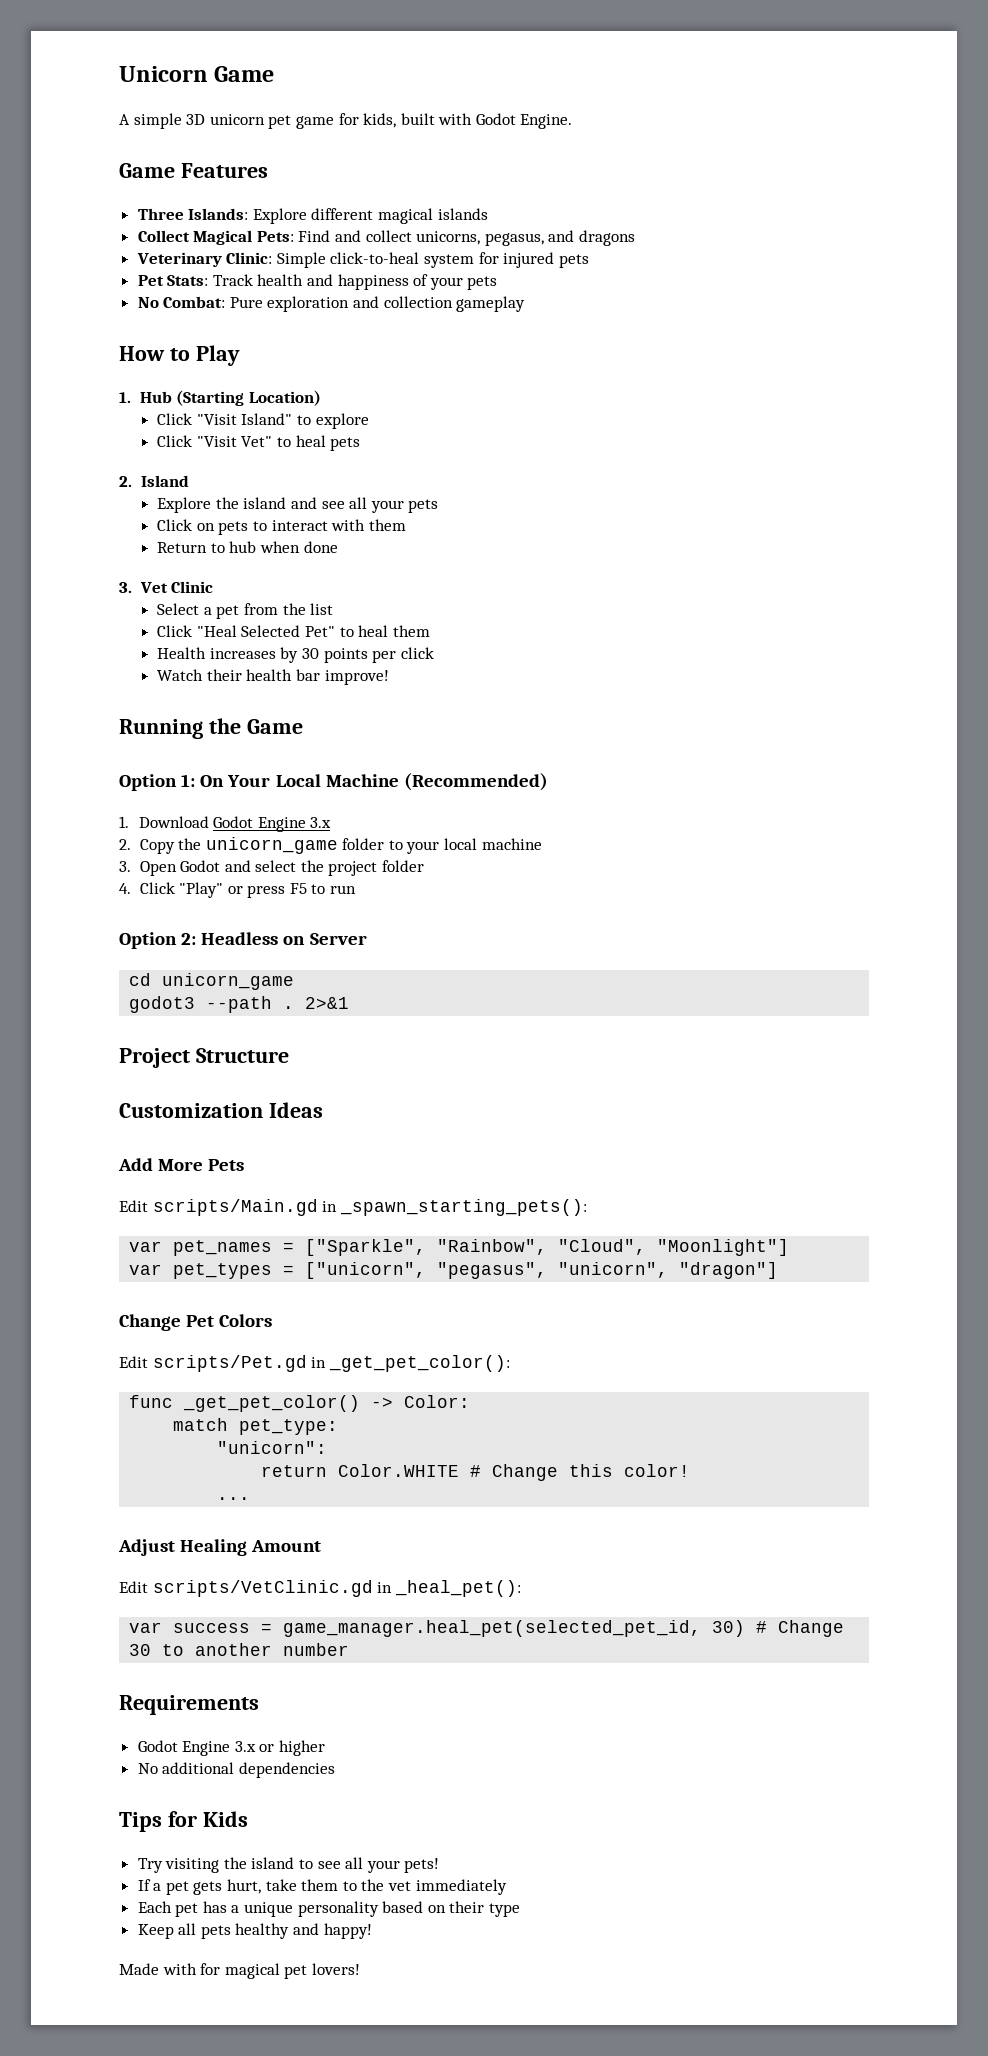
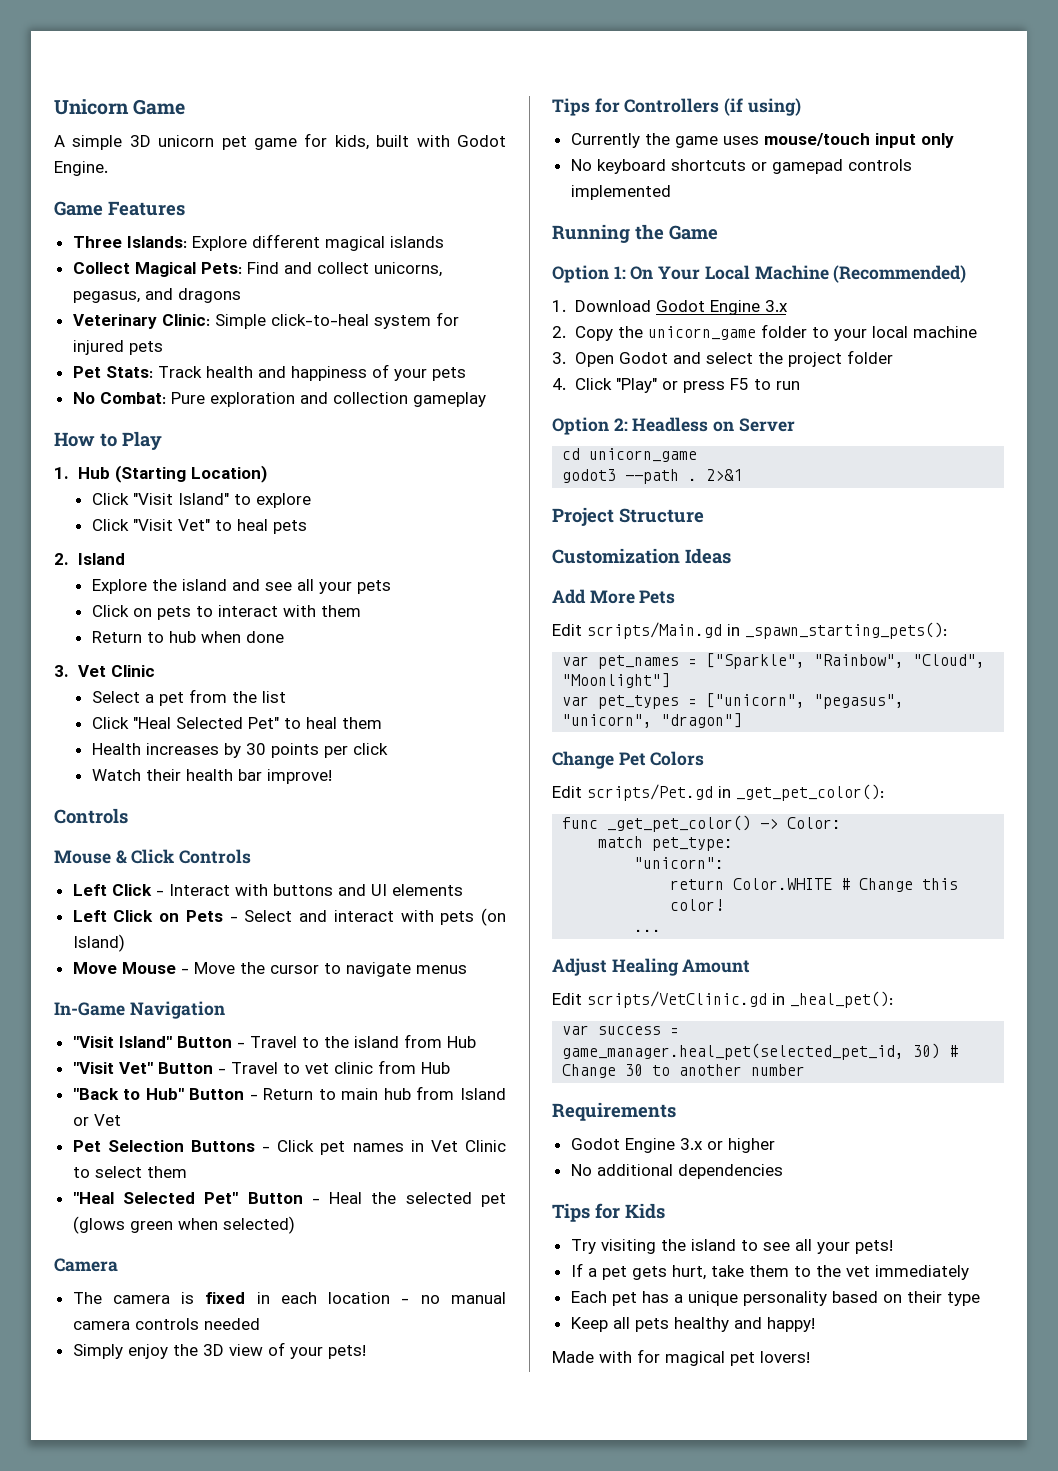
(389, 677) none -> [54,808,128,824] [54,849,252,864] [72,884,463,896] [72,908,507,926] [72,934,125,952] [72,962,467,977] [54,1001,225,1019] [72,1034,476,1048] [72,1060,450,1074] [72,1086,506,1100] [72,1114,121,1126] [72,1140,506,1155] [72,1166,187,1178] [72,1192,507,1207] [72,1216,295,1234] [54,1258,118,1272] [72,1292,506,1304] [72,1318,260,1330] [72,1342,366,1359] [552,98,801,116] [570,133,954,148] [570,159,912,174] [570,185,671,200] // Controls // Mouse & Click Controls // Left Click - Interact with buttons and UI elements // Left Click on Pets - Select and interact with pets (on Island) // Move Mouse - Move the cursor to navigate menus // In-Game Navigation // "Visit Island" Button - Travel to the island from Hub // "Visit Vet" Button - Travel to vet clinic from Hub // "Back to Hub" Button - Return to main hub from Island or Vet // Pet Selection Buttons - Click pet names in Vet Clinic to select them // "Heal Selected Pet" Button - Heal the selected pet (glows green when selected) // Camera // The camera is fixed in each location - no manual camera controls needed // Simply enjoy the 3D view of your pets! // Tips for Controllers (if using) // Currently the game uses mouse/touch input only // No keyboard shortcuts or gamepad controls implemented

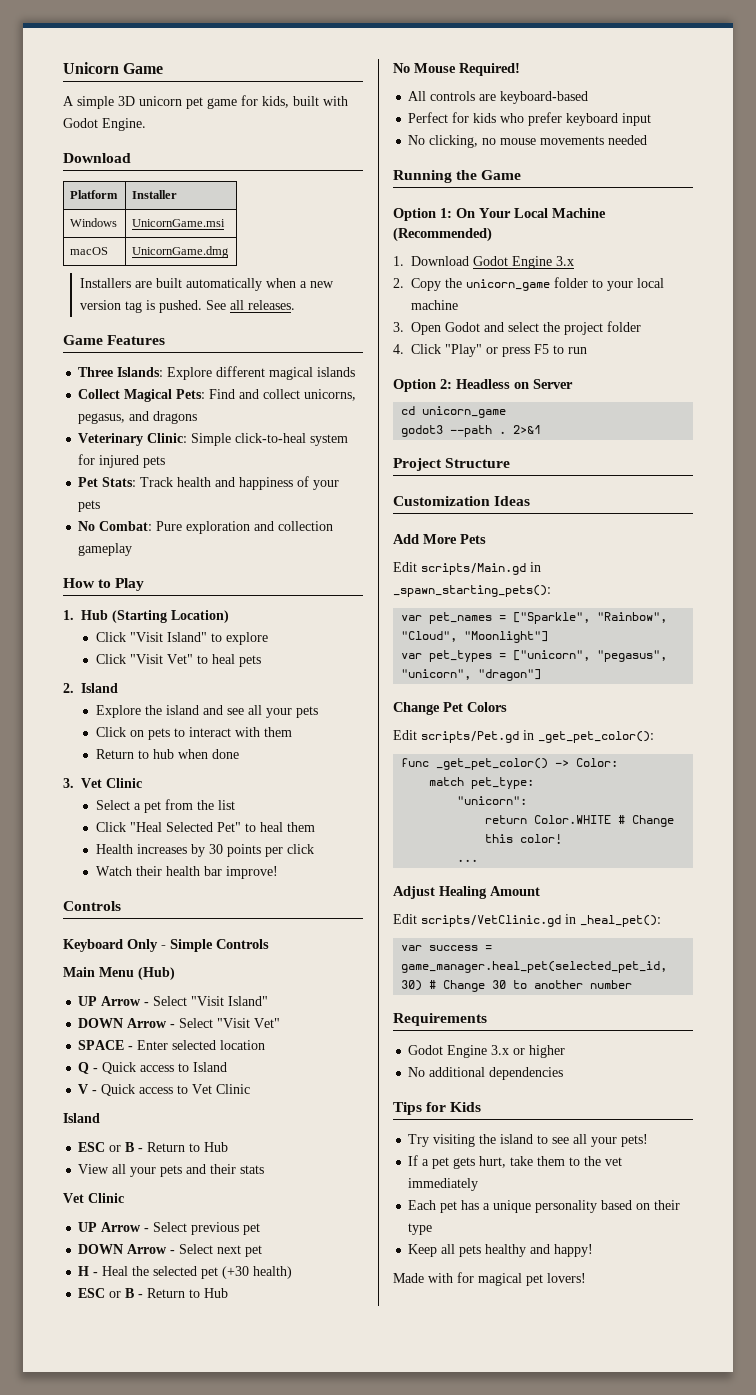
(108, 168) none -> [63,153,131,163] [70,190,119,199] [132,190,178,199] [70,218,118,227] [132,219,226,227] [70,247,109,255] [132,246,230,258] [80,278,335,291] [80,300,296,313] // Download // Platform | Installer // Windows | UnicornGame.msi // macOS | UnicornGame.dmg // Installers are built automatically when a new version tag is pushed. See all releases.
[54,849,252,864] [72,884,463,896] [72,908,507,926] [72,934,125,952] [72,962,467,977] [54,1001,225,1019] [72,1034,476,1048] [72,1060,450,1074] [72,1086,506,1100] [72,1114,121,1126] [72,1140,506,1155] [72,1166,187,1178] [72,1192,303,1204] Mouse & Click Controls // Left Click - Interact with buttons and UI elements // Left Click on Pets - Select and interact with pets (on Island) // Move Mouse - Move the cursor to navigate menus // In-Game Navigation // "Visit Island" Button - Travel to the island from Hub // "Visit Vet" Button - Travel to vet clinic from Hub // "Back to Hub" Button - Return to main hub from Island or Vet // Pet Selection Buttons - Click pet names in Vet Clinic to select them // "Heal Selected Pet" Button -> [63,939,269,952] [63,967,175,980] [78,996,269,1006] [78,1018,281,1028] [78,1040,266,1050] [78,1062,228,1074] [78,1084,251,1096] [63,1113,100,1123] [78,1142,229,1152] [78,1164,265,1177] [63,1193,124,1203] [78,1222,261,1235] [78,1244,263,1257] [78,1266,90,1276] Keyboard Only - Simple Controls // Main Menu (Hub) // UP Arrow - Select "Visit Island" // DOWN Arrow - Select "Visit Vet" // SPACE - Enter selected location // Q - Quick access to Island // V - Quick access to Vet Clinic // Island // ESC or B - Return to Hub // View all your pets and their stats // Vet Clinic // UP Arrow - Select previous pet // DOWN Arrow - Select next pet // H
[72,1216,295,1234] [54,1258,118,1272] [72,1292,506,1304] [72,1318,260,1330] [72,1342,366,1359] [552,98,801,116] [570,133,954,148] [570,159,912,174] [570,185,671,200] (glows green when selected) // Camera // The camera is fixed in each location - no manual camera controls needed // Simply enjoy the 3D view of your pets! // Tips for Controllers (if using) // Currently the game uses mouse/touch input only // No keyboard shortcuts or gamepad controls implemented -> [222,1266,293,1279] [78,1288,229,1298] [393,63,520,76] [408,91,589,104] [408,112,652,126] [408,135,648,148] (+30 health) // ESC or B - Return to Hub // No Mouse Required! // All controls are keyboard-based // Perfect for kids who prefer keyboard input // No clicking, no mouse movements needed

